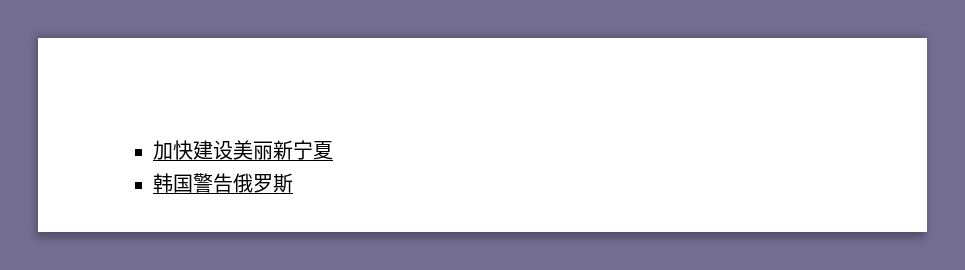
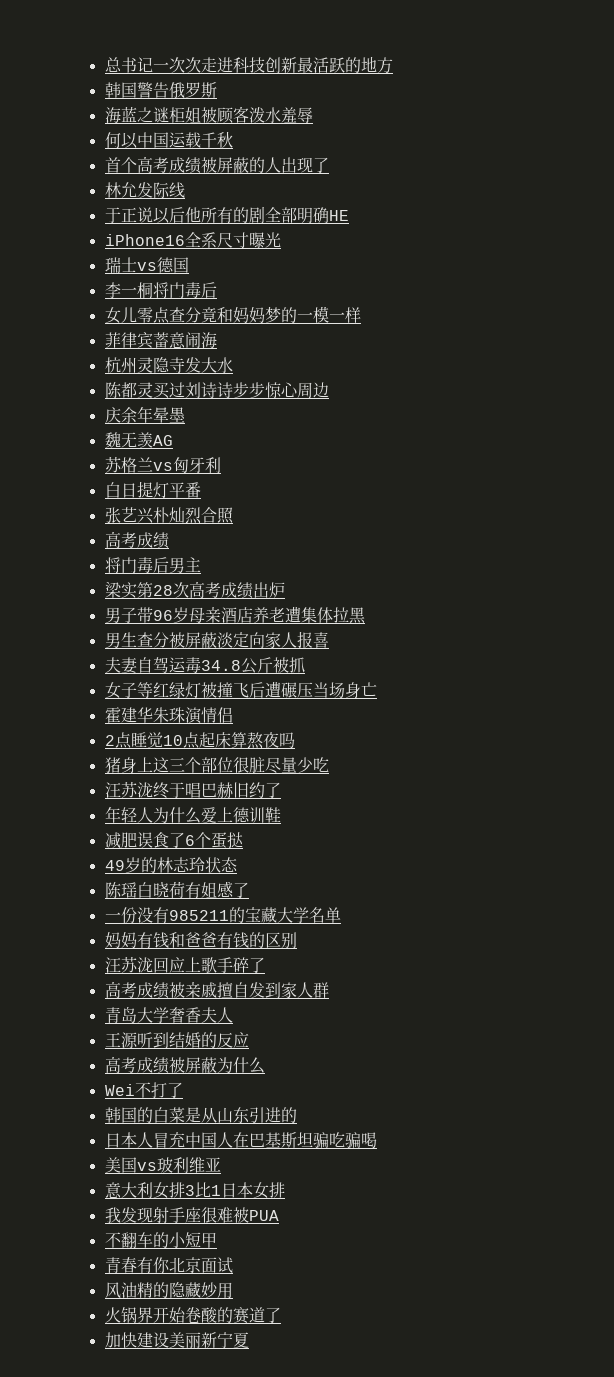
(153, 150) none -> [104,56,393,74] [104,82,217,99] [104,106,313,124] [104,131,233,149] [104,156,329,174] [104,182,185,198] [104,206,349,224] [104,232,281,248] [104,257,189,273] [104,282,217,299] [104,306,361,324] [104,332,217,349] [104,357,233,373] [104,382,329,399] [104,406,185,423] [104,432,173,448] [104,456,221,474] [104,481,201,498] [104,507,234,524] [104,531,169,549] [104,557,201,574] [104,581,285,599] [104,606,366,624] [104,631,329,649] [104,657,305,674] [104,681,377,699] [104,707,233,724] [104,732,295,749] [104,757,329,774] [104,781,281,799] [104,806,281,824] [104,832,243,849] [104,857,238,873] [104,881,249,898] [104,907,341,924] [104,932,297,949] [104,956,265,973] [104,981,329,999] [104,1007,233,1023] [104,1032,249,1048] [104,1056,265,1074] [104,1082,183,1098] [104,1107,297,1124] [104,1132,377,1148] [104,1157,221,1174] [104,1182,285,1199] [104,1207,279,1223] [104,1232,217,1248] [104,1257,233,1273] [104,1282,233,1299] [104,1307,281,1324] 总书记一次次走进科技创新最活跃的地方 // 韩国警告俄罗斯 // 海蓝之谜柜姐被顾客泼水羞辱 // 何以中国运载千秋 // 首个高考成绩被屏蔽的人出现了 // 林允发际线 // 于正说以后他所有的剧全部明确HE // iPhone16全系尺寸曝光 // 瑞士vs德国 // 李一桐将门毒后 // 女儿零点查分竟和妈妈梦的一模一样 // 菲律宾蓄意闹海 // 杭州灵隐寺发大水 // 陈都灵买过刘诗诗步步惊心周边 // 庆余年晕墨 // 魏无羡AG // 苏格兰vs匈牙利 // 白日提灯平番 // 张艺兴朴灿烈合照 // 高考成绩 // 将门毒后男主 // 梁实第28次高考成绩出炉 // 男子带96岁母亲酒店养老遭集体拉黑 // 男生查分被屏蔽淡定向家人报喜 // 夫妻自驾运毒34.8公斤被抓 // 女子等红绿灯被撞飞后遭碾压当场身亡 // 霍建华朱珠演情侣 // 2点睡觉10点起床算熬夜吗 // 猪身上这三个部位很脏尽量少吃 // 汪苏泷终于唱巴赫旧约了 // 年轻人为什么爱上德训鞋 // 减肥误食了6个蛋挞 // 49岁的林志玲状态 // 陈瑶白晓荷有姐感了 // 一份没有985211的宝藏大学名单 // 妈妈有钱和爸爸有钱的区别 // 汪苏泷回应上歌手碎了 // 高考成绩被亲戚擅自发到家人群 // 青岛大学奢香夫人 // 王源听到结婚的反应 // 高考成绩被屏蔽为什么 // Wei不打了 // 韩国的白菜是从山东引进的 // 日本人冒充中国人在巴基斯坦骗吃骗喝 // 美国vs玻利维亚 // 意大利女排3比1日本女排 // 我发现射手座很难被PUA // 不翻车的小短甲 // 青春有你北京面试 // 风油精的隐藏妙用 // 火锅界开始卷酸的赛道了 //
[153,173,293,193] // 韩国警告俄罗斯 -> (249, 1340) none

